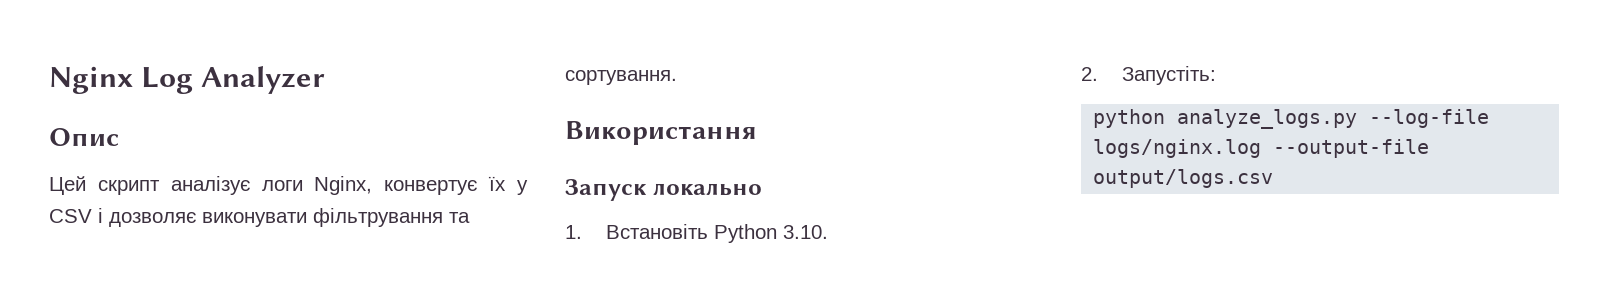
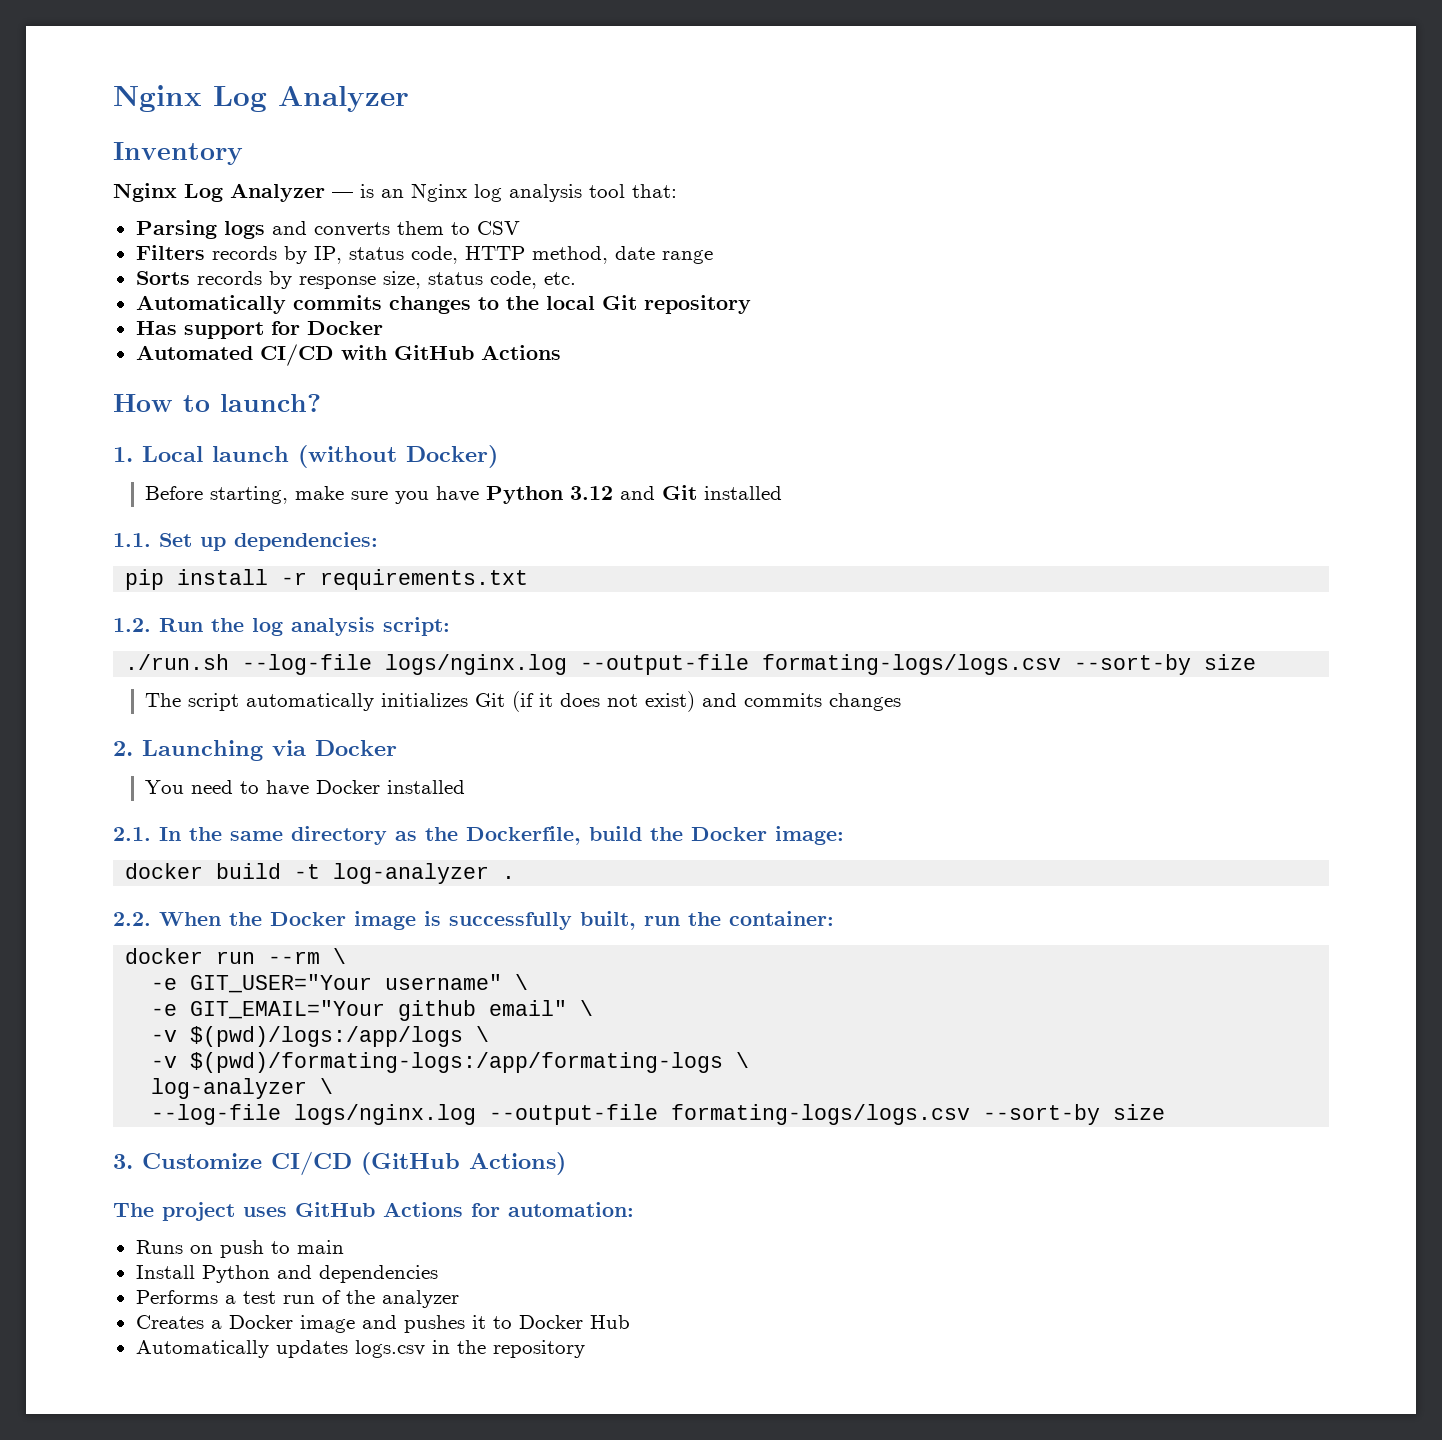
[49,128,119,146] [49,176,528,195] [49,208,470,227] [565,70,677,85] [565,121,757,145] [565,179,762,201] [565,224,828,243] [1081,66,1216,85] [1093,109,1490,129] [1093,139,1430,158] [1093,169,1274,188] Опис // Цей скрипт аналізує логи Nginx, конвертує їх у CSV і дозволяє виконувати фільтрування та сортування. // Використання // Запуск локально // 1. Встановіть Python 3.10. // 2. Запустіть: // python analyze_logs.py --log-file logs/nginx.log --output-file output/logs.csv -> [113,142,243,165] [113,183,677,202] [135,220,520,239] [135,245,713,264] [135,271,576,289] [135,295,751,314] [135,321,383,339] [135,344,561,366] [113,394,321,412] [113,445,498,468] [145,485,783,504] [113,532,378,551] [125,569,529,590] [113,617,450,636] [125,654,1257,675] [145,691,902,712] [113,740,397,761] [145,780,466,796] [113,826,844,845] [125,863,516,884] [113,911,834,930] [125,948,347,964] [151,974,529,993] [151,1000,594,1021] [151,1026,490,1047] [151,1052,750,1073] [151,1078,334,1099] [151,1104,1166,1125] [113,1151,566,1176] [113,1202,634,1221] [135,1240,344,1258] [135,1265,438,1283] [135,1290,459,1308] [135,1315,630,1333] [135,1340,585,1358] Inventory // Nginx Log Analyzer — is an Nginx log analysis tool that: // Parsing logs and converts them to CSV // Filters records by IP, status code, HTTP method, date range // Sorts records by response size, status code, etc. // Automatically commits changes to the local Git repository // Has support for Docker // Automated CI/CD with GitHub Actions // How to launch? // 1. Local launch (without Docker) // Before starting, make sure you have Python 3.12 and Git installed // 1.1. Set up dependencies: // pip install -r requirements.txt // 1.2. Run the log analysis script: // ./run.sh --log-file logs/nginx.log --output-file formating-logs/logs.csv --sort-by size // The script automatically initializes Git (if it does not exist) and commits changes // 2. Launching via Docker // You need to have Docker installed // 2.1. In the same directory as the Dockerfile, build the Docker image: // docker build -t log-analyzer . // 2.2. When the Docker image is successfully built, run the container: // docker run --rm \ // -e GIT_USER="Your username" \ // -e GIT_EMAIL="Your github email" \ // -v $(pwd)/logs:/app/logs \ // -v $(pwd)/formating-logs:/app/formating-logs \ // log-analyzer \ // --log-file logs/nginx.log --output-file formating-logs/logs.csv --sort-by size // 3. Customize CI/CD (GitHub Actions) // The project uses GitHub Actions for automation: // Runs on push to main // Install Python and dependencies // Performs a test run of the analyzer // Creates a Docker image and pushes it to Docker Hub // Automatically updates logs.csv in the repository

